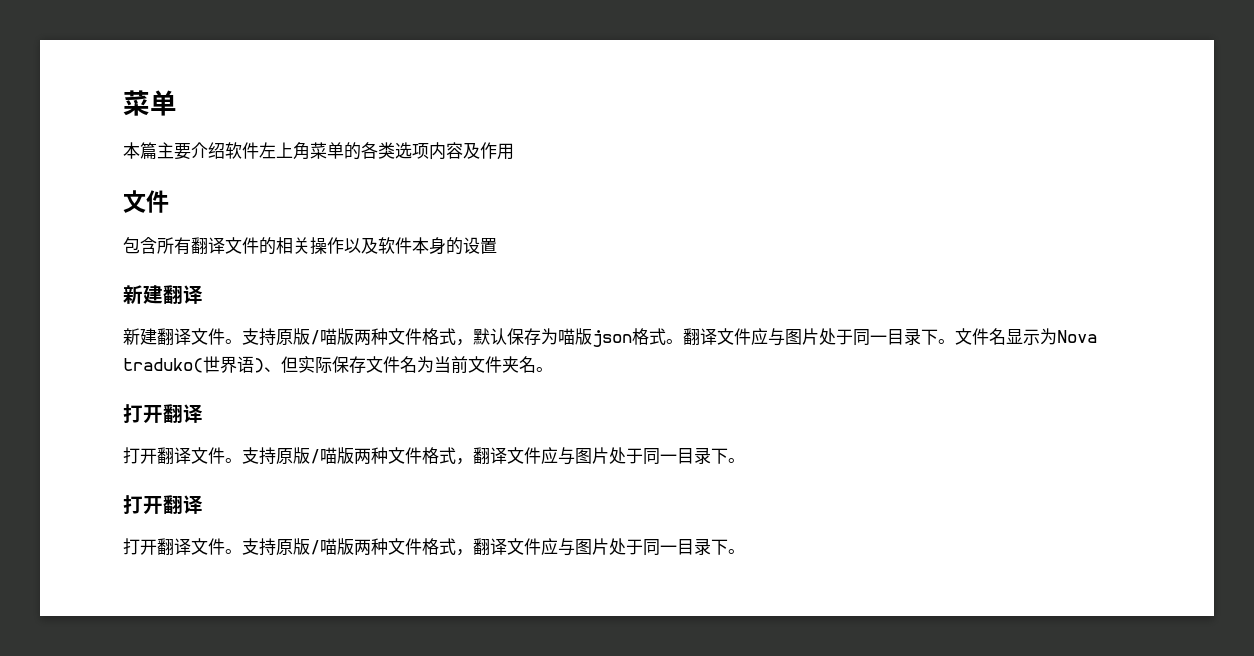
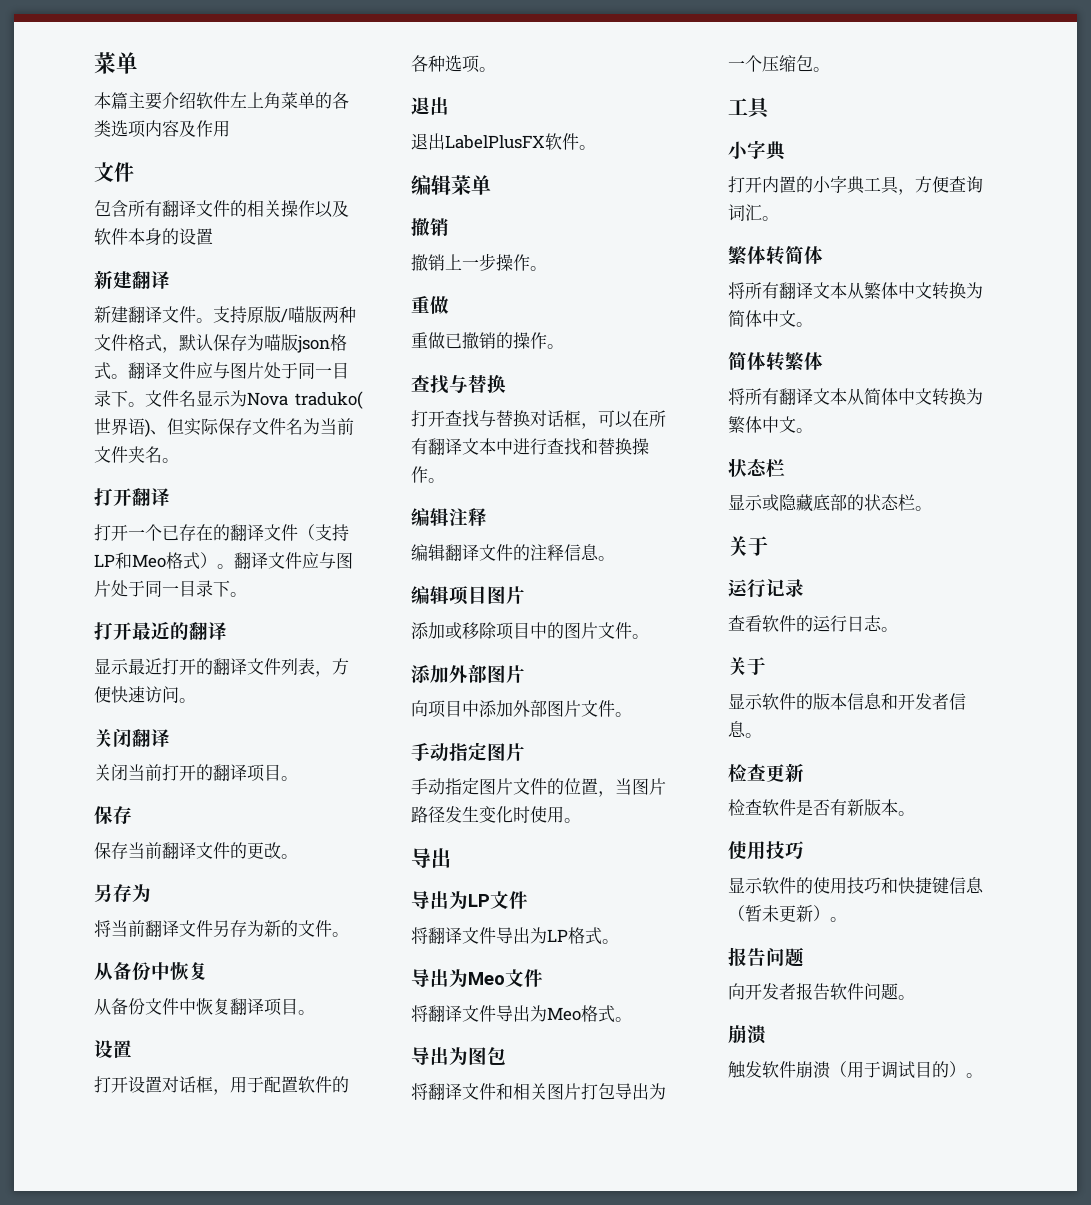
[157,447,473,465] 翻译文件。支持原版/喵版两种文件格式， -> [128,524,349,541] [94,552,234,570] 一个已存在的翻译文件（支持LP和Meo格式）。
[163,495,203,514] [123,538,728,556] 翻译 // 打开翻译文件。支持原版/喵版两种文件格式，翻译文件应与图片处于同一目录下 -> [132,622,227,640] [94,658,349,677] [94,686,196,703] [94,728,170,748] [94,764,298,782] [94,806,132,824] [94,842,298,859] [94,884,151,902] [94,920,349,937] [94,962,208,981] [94,998,315,1016] [94,1040,132,1058] [94,1076,349,1095] [411,55,496,73] [411,97,449,115] [411,133,596,150] [411,175,491,195] [411,218,449,236] [411,253,547,271] [411,296,449,314] [411,332,564,349] [411,374,506,394] [411,410,666,429] [411,438,649,456] [411,466,445,483] [411,508,487,526] [411,544,615,561] [411,586,525,605] [411,622,649,640] [411,664,525,683] [411,700,632,718] [411,742,525,761] [411,778,666,797] [411,806,581,823] [411,848,451,868] [411,891,528,909] [411,927,619,945] [411,969,543,987] [411,1005,632,1023] [411,1047,506,1065] [411,1083,666,1100] [728,55,830,72] [728,97,771,119] [728,140,787,161] [728,176,983,195] [728,204,779,221] [728,246,823,265] [728,282,983,300] [728,310,813,327] [728,352,823,371] [728,388,983,406] [728,416,813,434] [728,458,785,477] [728,494,932,512] [728,536,768,556] [728,579,804,598] [728,615,898,632] [728,657,766,676] [728,693,966,710] [728,721,762,738] [728,763,804,782] [728,799,915,816] [728,841,804,860] [728,877,984,894] [728,905,847,922] [728,947,804,967] [728,983,915,1000] [728,1025,766,1044] [728,1061,966,1079] 最近的翻译 // 显示最近打开的翻译文件列表，方便快速访问。 // 关闭翻译 // 关闭当前打开的翻译项目。 // 保存 // 保存当前翻译文件的更改。 // 另存为 // 将当前翻译文件另存为新的文件。 // 从备份中恢复 // 从备份文件中恢复翻译项目。 // 设置 // 打开设置对话框，用于配置软件的各种选项。 // 退出 // 退出LabelPlusFX软件。 // 编辑菜单 // 撤销 // 撤销上一步操作。 // 重做 // 重做已撤销的操作。 // 查找与替换 // 打开查找与替换对话框，可以在所有翻译文本中进行查找和替换操作。 // 编辑注释 // 编辑翻译文件的注释信息。 // 编辑项目图片 // 添加或移除项目中的图片文件。 // 添加外部图片 // 向项目中添加外部图片文件。 // 手动指定图片 // 手动指定图片文件的位置，当图片路径发生变化时使用。 // 导出 // 导出为LP文件 // 将翻译文件导出为LP格式。 // 导出为Meo文件 // 将翻译文件导出为Meo格式。 // 导出为图包 // 将翻译文件和相关图片打包导出为一个压缩包。 // 工具 // 小字典 // 打开内置的小字典工具，方便查询词汇。 // 繁体转简体 // 将所有翻译文本从繁体中文转换为简体中文。 // 简体转繁体 // 将所有翻译文本从简体中文转换为繁体中文。 // 状态栏 // 显示或隐藏底部的状态栏。 // 关于 // 运行记录 // 查看软件的运行日志。 // 关于 // 显示软件的版本信息和开发者信息。 // 检查更新 // 检查软件是否有新版本。 // 使用技巧 // 显示软件的使用技巧和快捷键信息（暂未更新）。 // 报告问题 // 向开发者报告软件问题。 // 崩溃 // 触发软件崩溃（用于调试目的）

